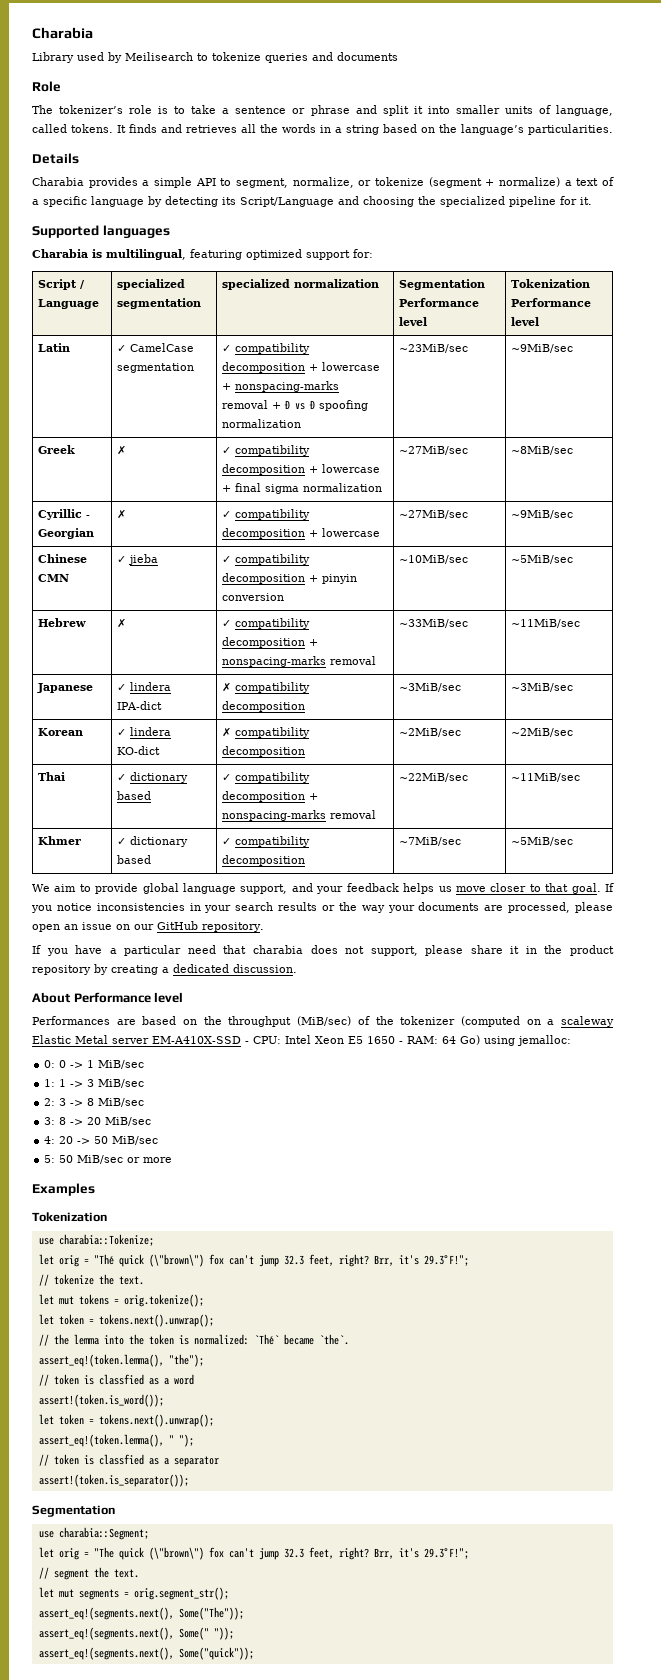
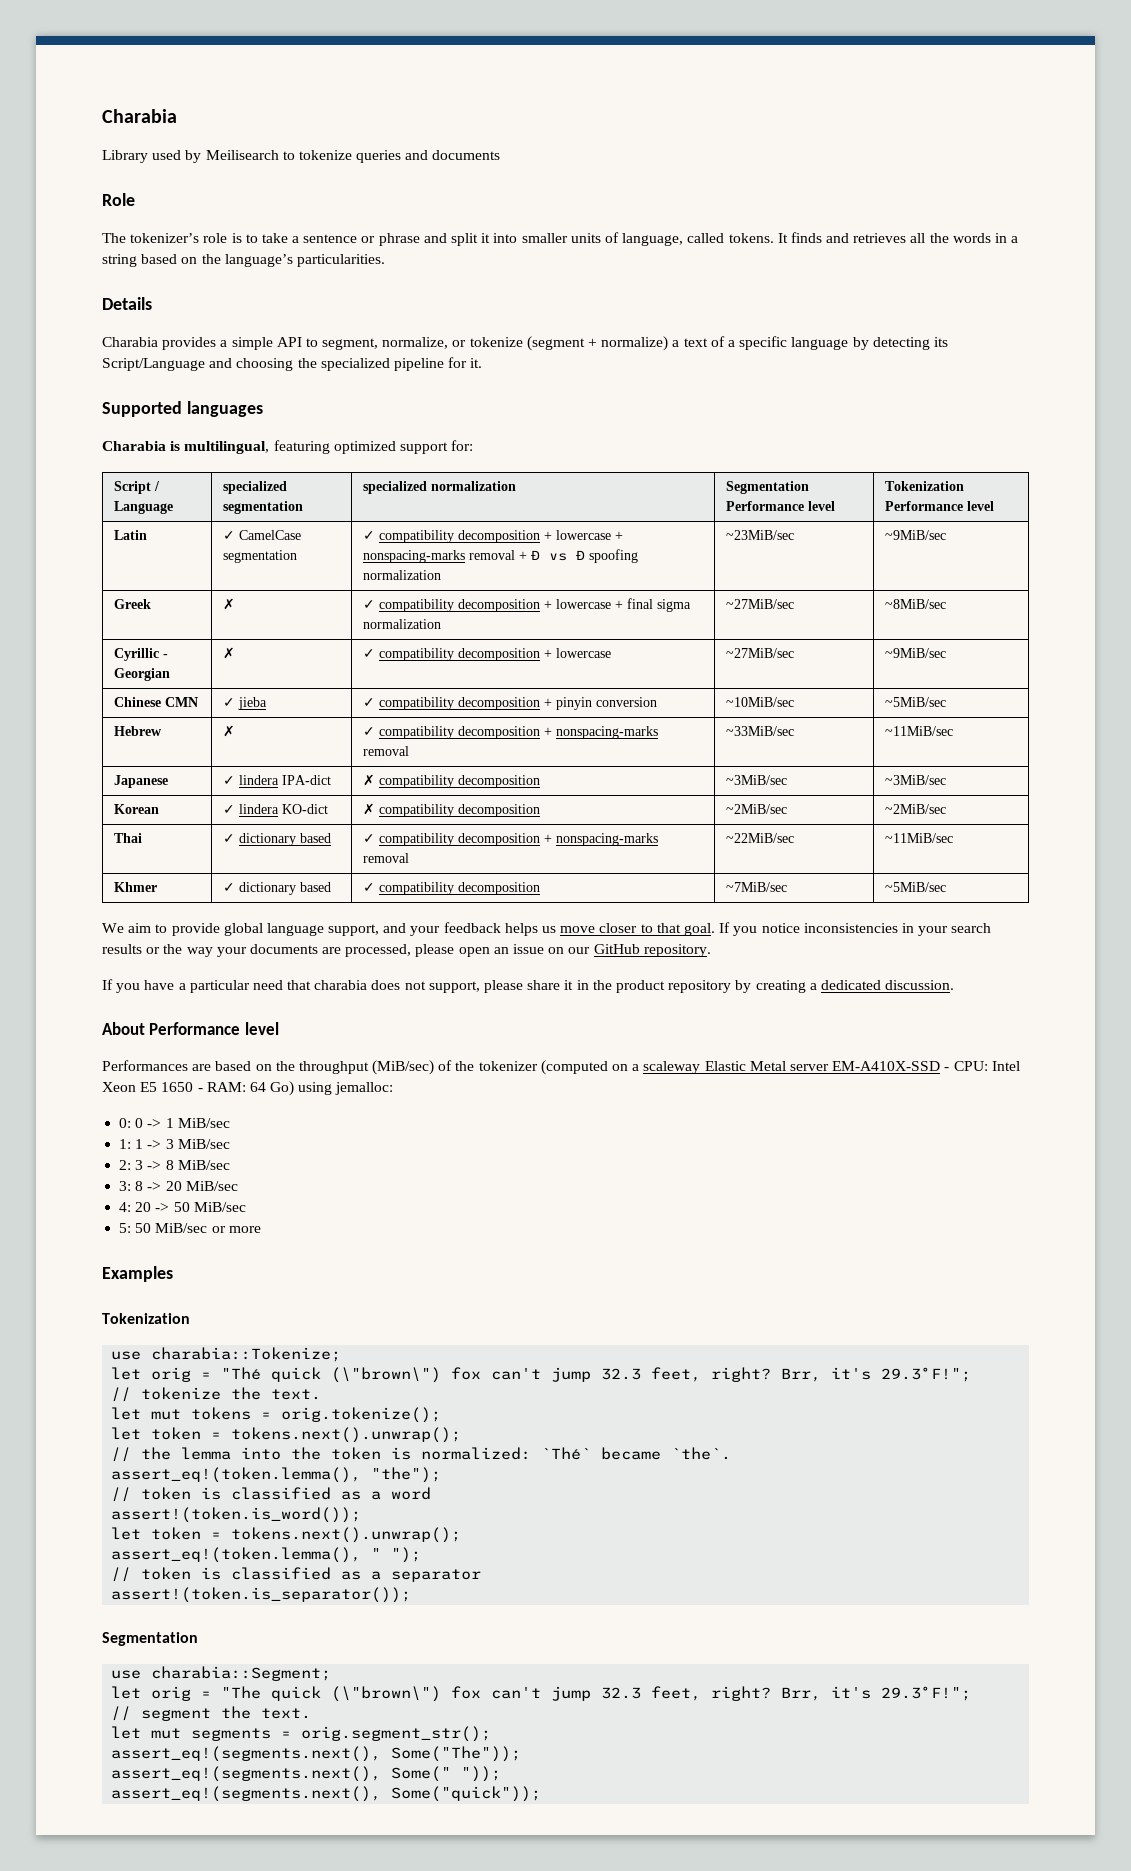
[98,1374,144,1385] classfied -> [231,1487,332,1500] classified
[98,1454,144,1465] classfied -> [231,1567,332,1580] classified

